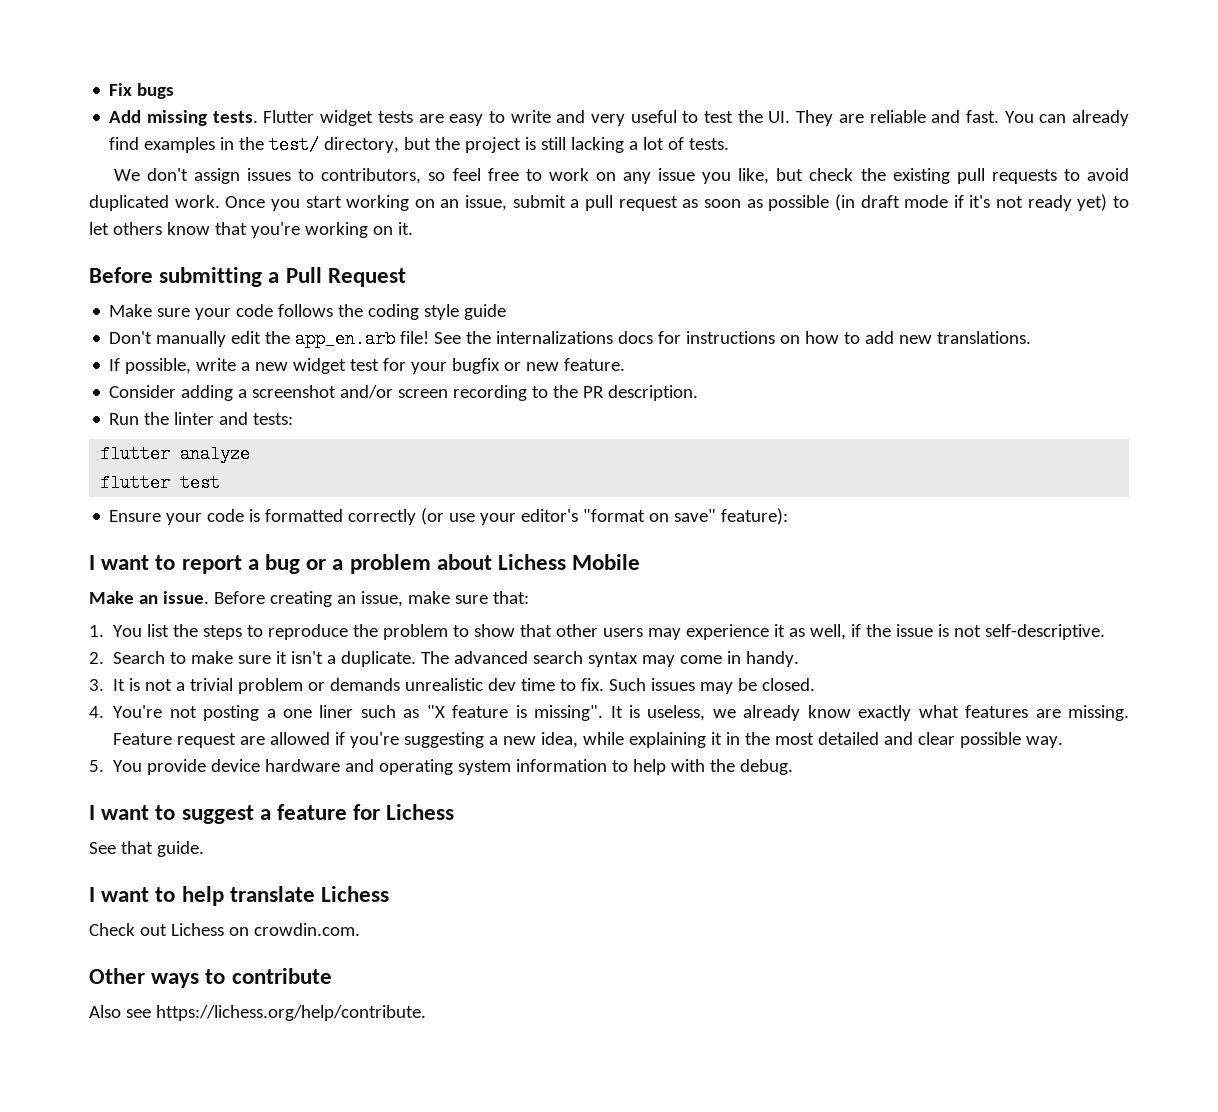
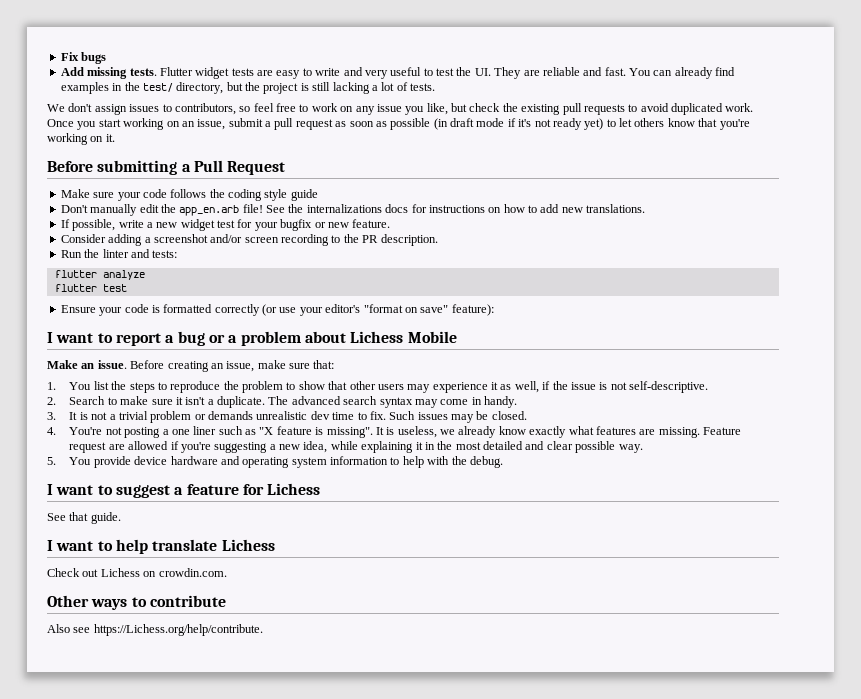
[155,1005,426,1021] https://lichess.org/help/contribute. -> [93,624,263,636] https://Lichess.org/help/contribute.

